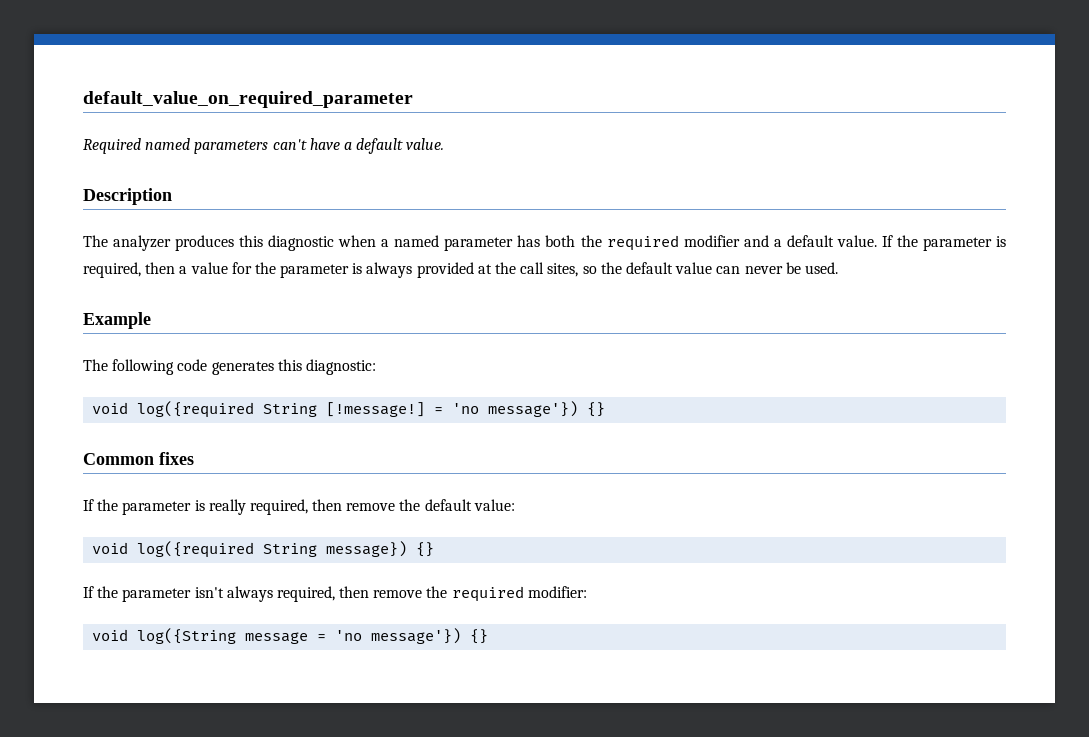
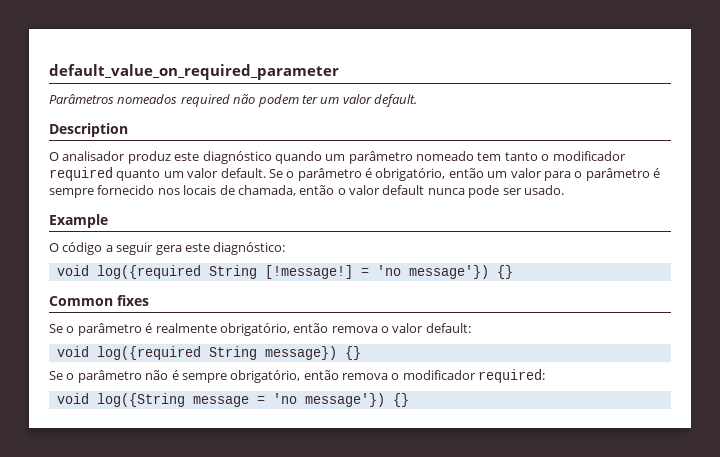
[83,138,445,154] [83,188,172,205] [83,235,1006,251] [83,262,838,278] [83,312,151,329] [83,359,376,375] Required named parameters can't have a default value. // Description // The analyzer produces this diagnostic when a named parameter has both the required modifier and a default value. If the parameter is required, then a value for the parameter is always provided at the call sites, so the default value can never be used. // Example // The following code generates this diagnostic: -> [49,94,417,107] [49,123,128,137] [49,151,626,164] [49,167,660,181] [49,185,564,198] [49,214,108,228] [49,242,286,255] Parâmetros nomeados required não podem ter um valor default. // Description // O analisador produz este diagnóstico quando um parâmetro nomeado tem tanto o modificador required quanto um valor default. Se o parâmetro é obrigatório, então um valor para o parâmetro é sempre fornecido nos locais de chamada, então o valor default nunca pode ser usado. // Example // O código a seguir gera este diagnóstico:
[83,499,515,515] If the parameter is really required, then remove the default value: -> [49,323,471,336] Se o parâmetro é realmente obrigatório, então remova o valor default:
[83,586,587,602] If the parameter isn't always required, then remove the required modifier: -> [49,369,546,383] Se o parâmetro não é sempre obrigatório, então remova o modificador required:

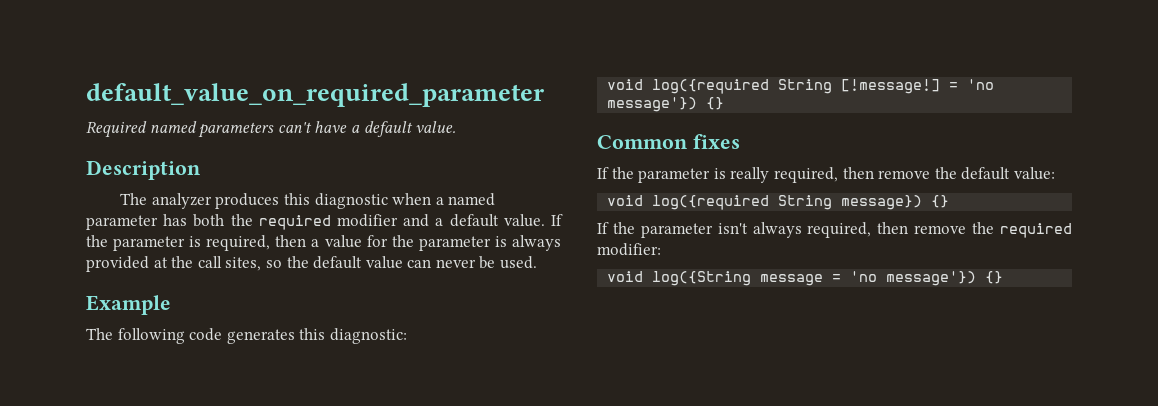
[49,94,417,107] [49,123,128,137] [49,151,626,164] [49,167,660,181] [49,185,564,198] [49,214,108,228] [49,242,286,255] Parâmetros nomeados required não podem ter um valor default. // Description // O analisador produz este diagnóstico quando um parâmetro nomeado tem tanto o modificador required quanto um valor default. Se o parâmetro é obrigatório, então um valor para o parâmetro é sempre fornecido nos locais de chamada, então o valor default nunca pode ser usado. // Example // O código a seguir gera este diagnóstico: -> [86,121,457,138] [86,160,201,180] [120,193,496,209] [86,214,563,230] [86,235,561,251] [86,256,538,272] [86,295,171,315] [86,328,407,344] Required named parameters can't have a default value. // Description // The analyzer produces this diagnostic when a named parameter has both the required modifier and a default value. If the parameter is required, then a value for the parameter is always provided at the call sites, so the default value can never be used. // Example // The following code generates this diagnostic:
[49,323,471,336] Se o parâmetro é realmente obrigatório, então remova o valor default: -> [597,167,1055,183] If the parameter is really required, then remove the default value:
[49,369,546,383] Se o parâmetro não é sempre obrigatório, então remova o modificador required: -> [597,222,1072,238] [597,243,661,256] If the parameter isn't always required, then remove the required modifier:

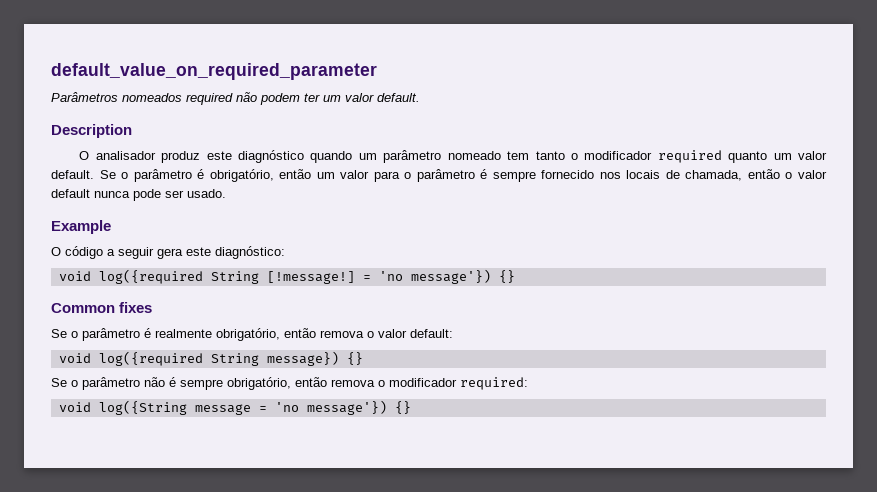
[86,121,457,138] [86,160,201,180] [120,193,496,209] [86,214,563,230] [86,235,561,251] [86,256,538,272] [86,295,171,315] [86,328,407,344] Required named parameters can't have a default value. // Description // The analyzer produces this diagnostic when a named parameter has both the required modifier and a default value. If the parameter is required, then a value for the parameter is always provided at the call sites, so the default value can never be used. // Example // The following code generates this diagnostic: -> [51,92,420,105] [51,124,132,138] [79,150,828,163] [51,169,827,182] [51,189,226,201] [51,220,111,234] [51,246,285,259] Parâmetros nomeados required não podem ter um valor default. // Description // O analisador produz este diagnóstico quando um parâmetro nomeado tem tanto o modificador required quanto um valor default. Se o parâmetro é obrigatório, então um valor para o parâmetro é sempre fornecido nos locais de chamada, então o valor default nunca pode ser usado. // Example // O código a seguir gera este diagnóstico:
[597,167,1055,183] If the parameter is really required, then remove the default value: -> [51,328,453,341] Se o parâmetro é realmente obrigatório, então remova o valor default:
[597,222,1072,238] [597,243,661,256] If the parameter isn't always required, then remove the required modifier: -> [51,377,528,390] Se o parâmetro não é sempre obrigatório, então remova o modificador required:

